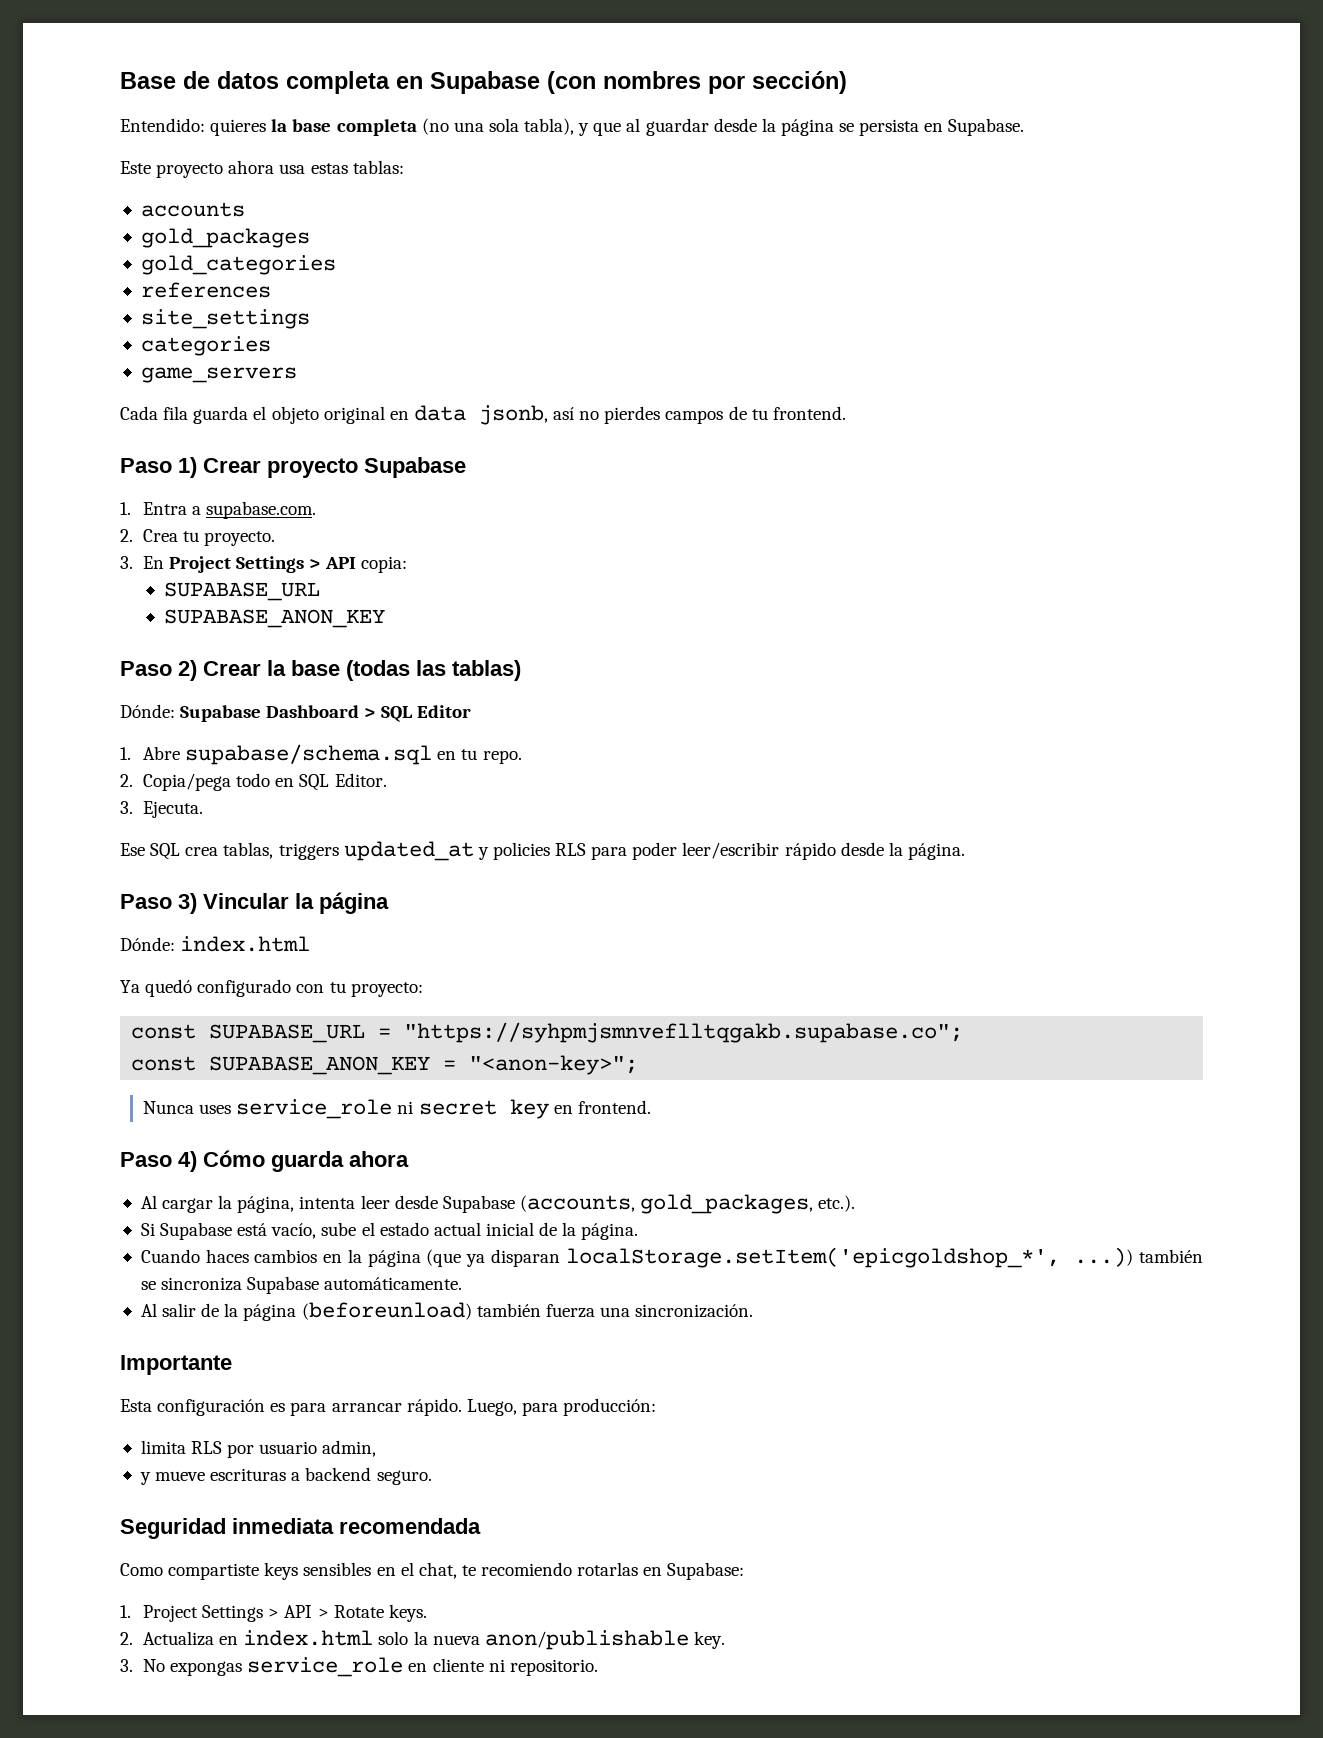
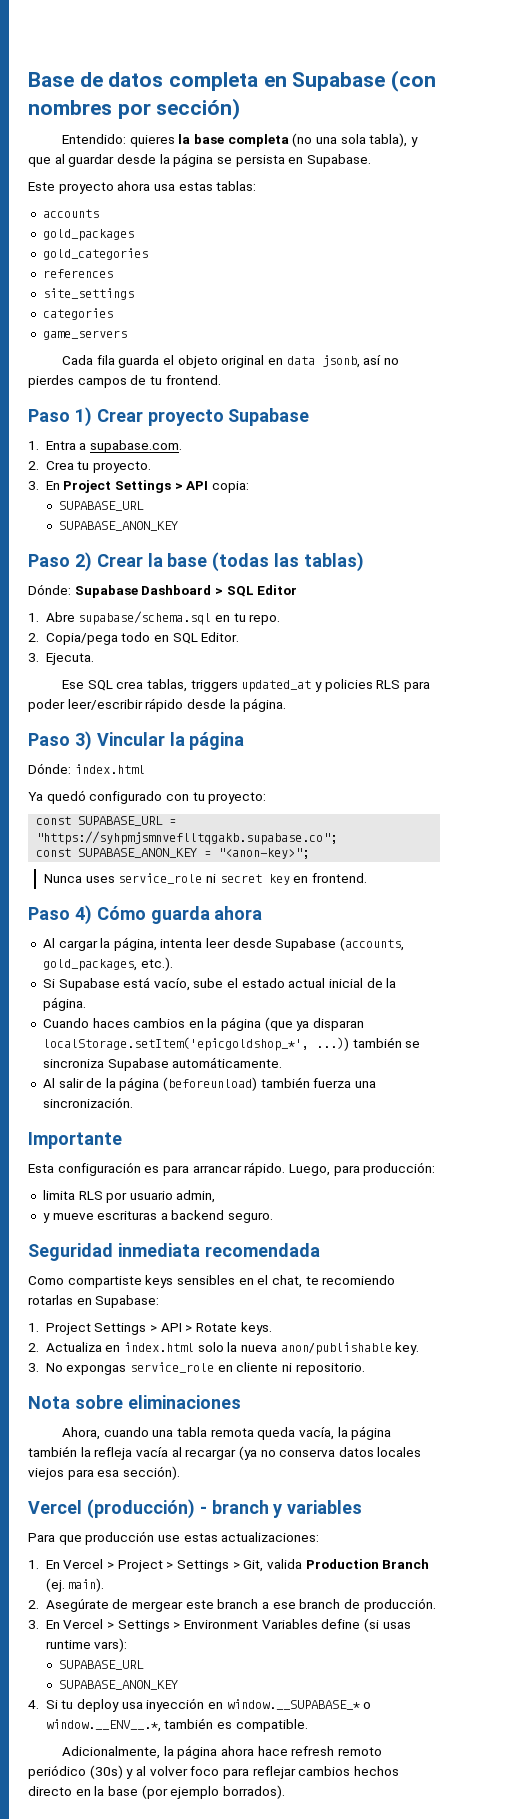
(598, 1667) none -> [28,1395,241,1409] [62,1426,392,1440] [28,1446,422,1460] [28,1466,180,1480] [28,1499,363,1519] [28,1531,320,1545] [28,1559,430,1572] [45,1578,105,1592] [28,1598,436,1612] [28,1618,411,1632] [45,1638,128,1652] [58,1660,144,1670] [58,1680,178,1690] [28,1698,372,1712] [45,1718,308,1732] [62,1745,383,1759] [28,1765,399,1779] [28,1785,285,1799] // Nota sobre eliminaciones // Ahora, cuando una tabla remota queda vacía, la página también la refleja vacía al recargar (ya no conserva datos locales viejos para esa sección). // Vercel (producción) - branch y variables // Para que producción use estas actualizaciones: // 1. En Vercel > Project > Settings > Git, valida Production Branch (ej. main). // 2. Asegúrate de mergear este branch a ese branch de producción. // 3. En Vercel > Settings > Environment Variables define (si usas runtime vars): // SUPABASE_URL // SUPABASE_ANON_KEY // 4. Si tu deploy usa inyección en window.__SUPABASE_* o window.__ENV__.*, también es compatible. // Adicionalmente, la página ahora hace refresh remoto periódico (30s) y al volver foco para reflejar cambios hechos directo en la base (por ejemplo borrados).

